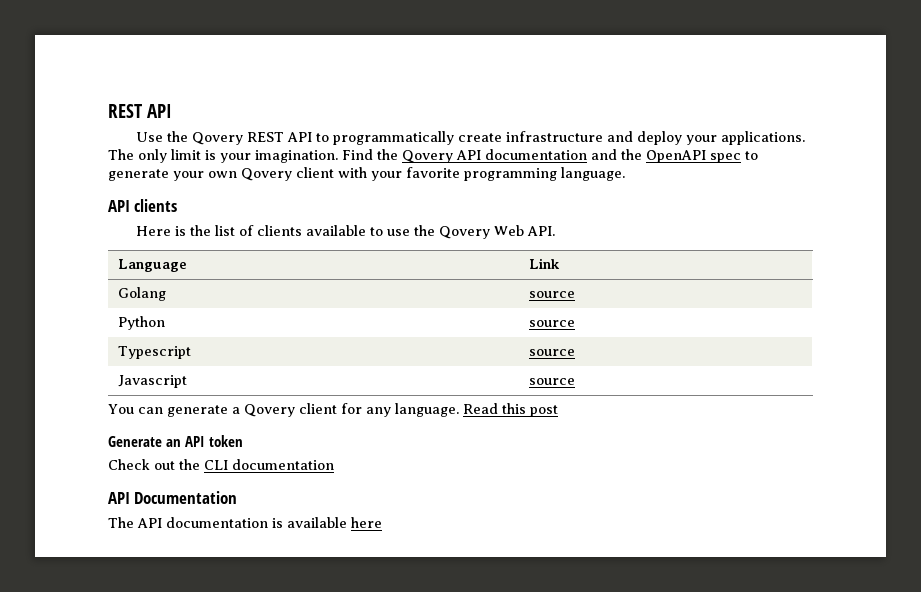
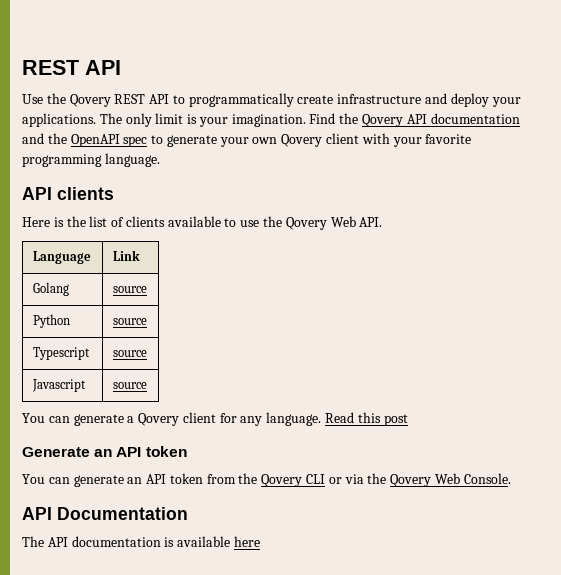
[108,459,334,470] Check out the CLI documentation -> [22,473,511,487] You can generate an API token from the Qovery CLI or via the Qovery Web Console.

